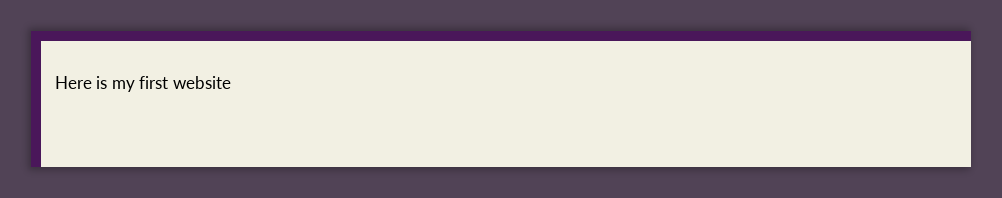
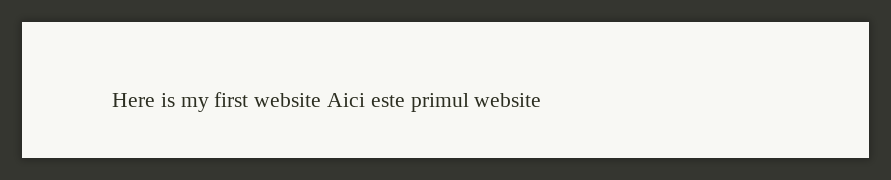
(231, 82) none -> [327,93,542,112] Aici este primul website

